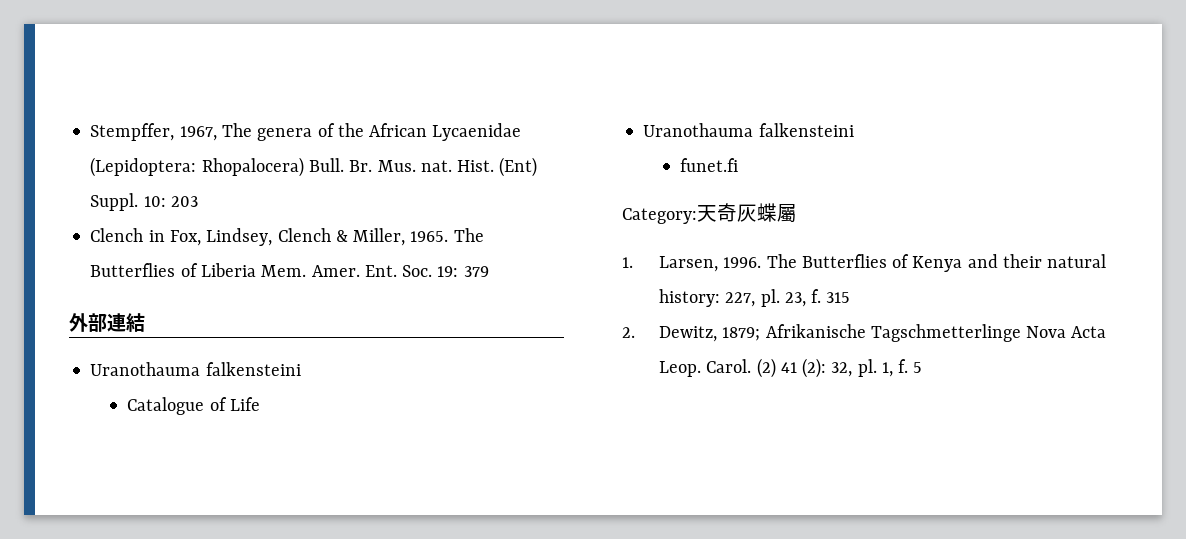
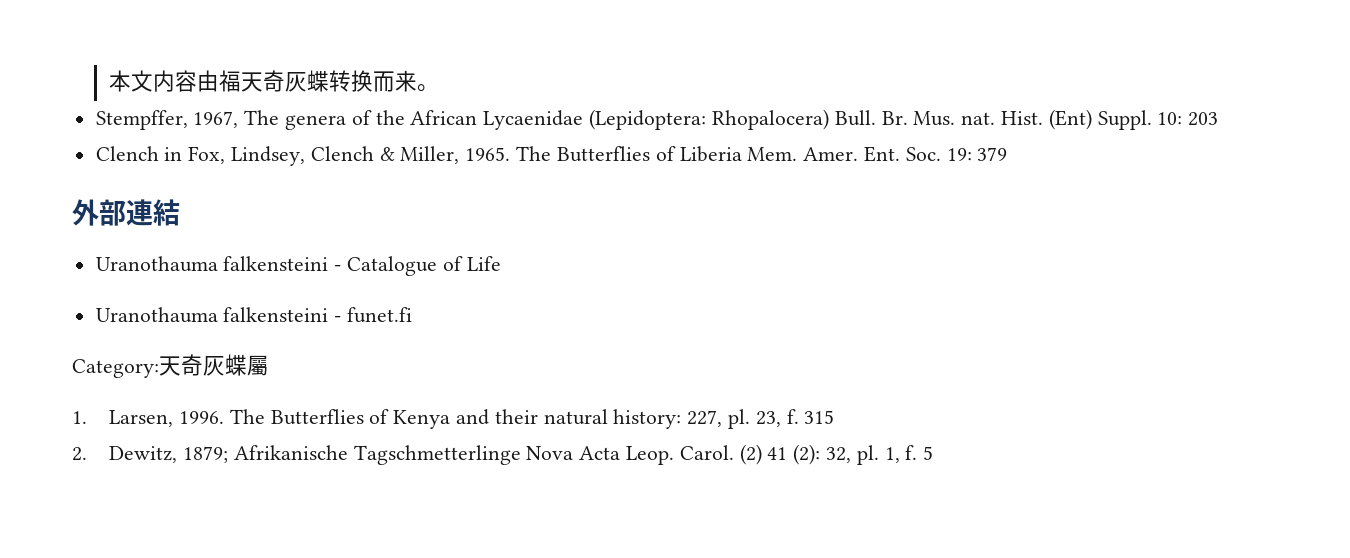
(90, 132) none -> [109,70,440,92] 本文内容由福天奇灰蝶转换而来。 //
(301, 369) // -> [334,265,342,271] -
(854, 130) // -> [334,316,342,322] -

